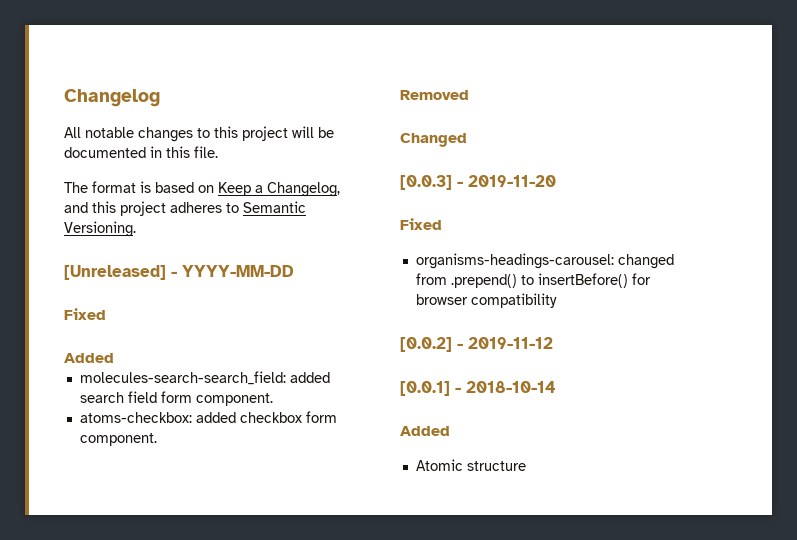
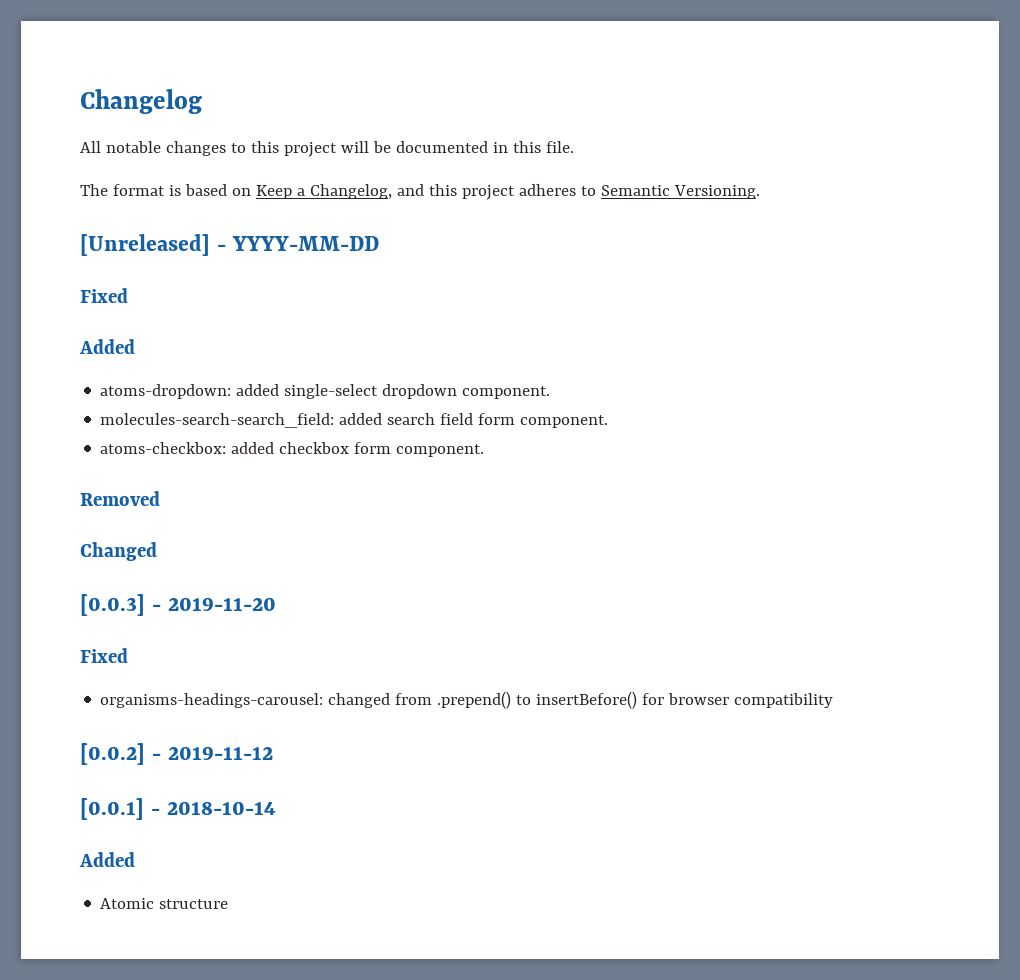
(114, 358) none -> [100,384,551,399] // atoms-dropdown: added single-select dropdown component.

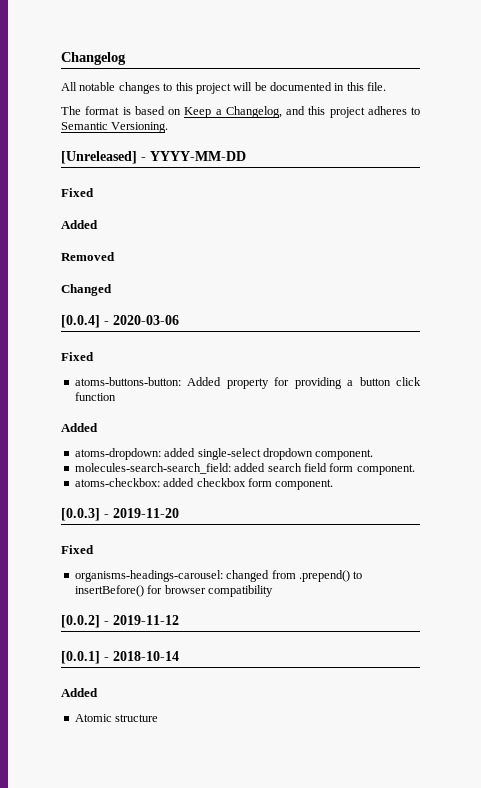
(135, 346) none -> [61,252,115,261] [61,284,112,296] [61,315,179,328] [61,352,94,361] [74,377,422,389] [74,392,116,401] [61,423,98,432] // Removed // Changed // [0.0.4] - 2020-03-06 // Fixed // atoms-buttons-button: Added property for providing a button click function // Added
[80,491,160,506] [80,542,157,561] // Removed // Changed -> (334, 484) none

